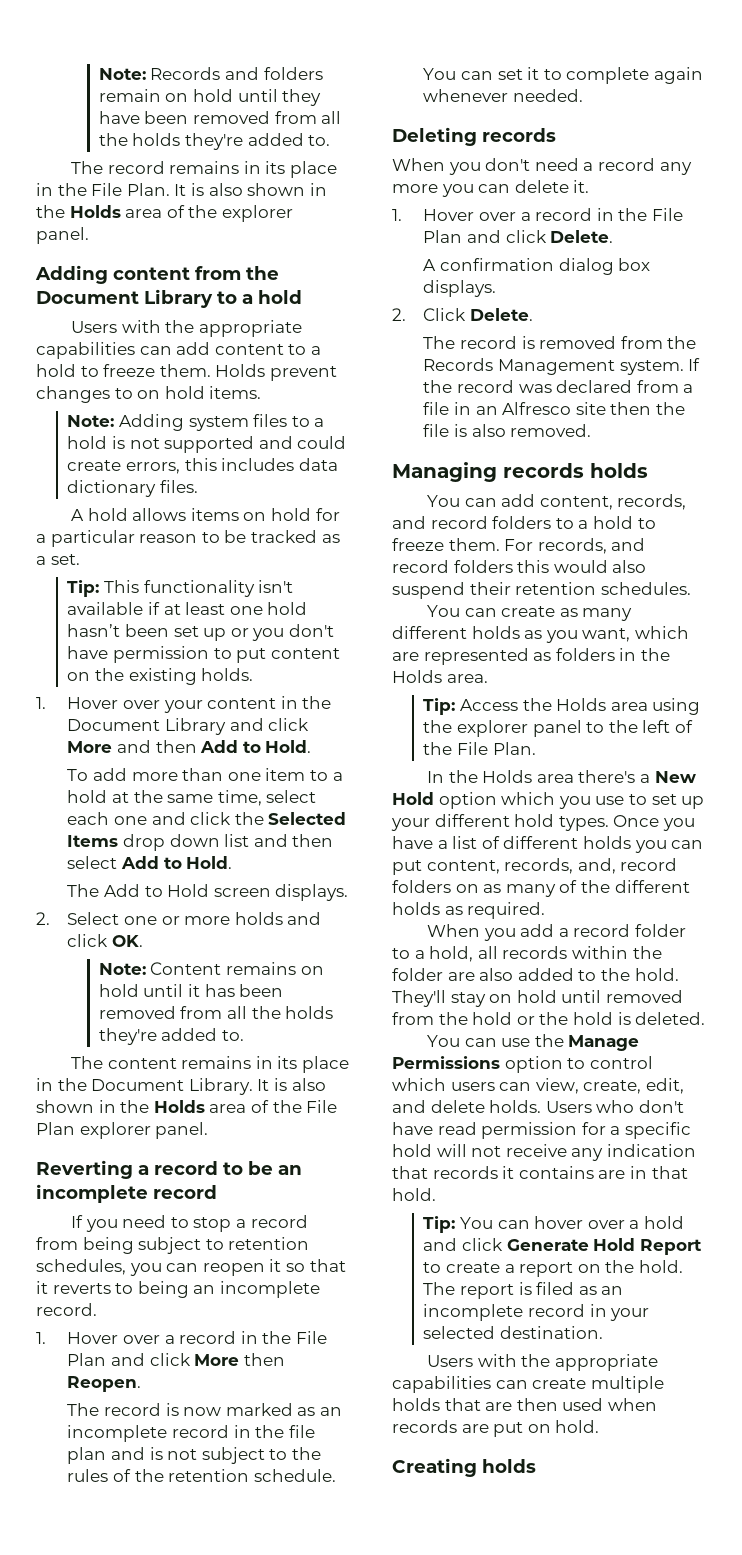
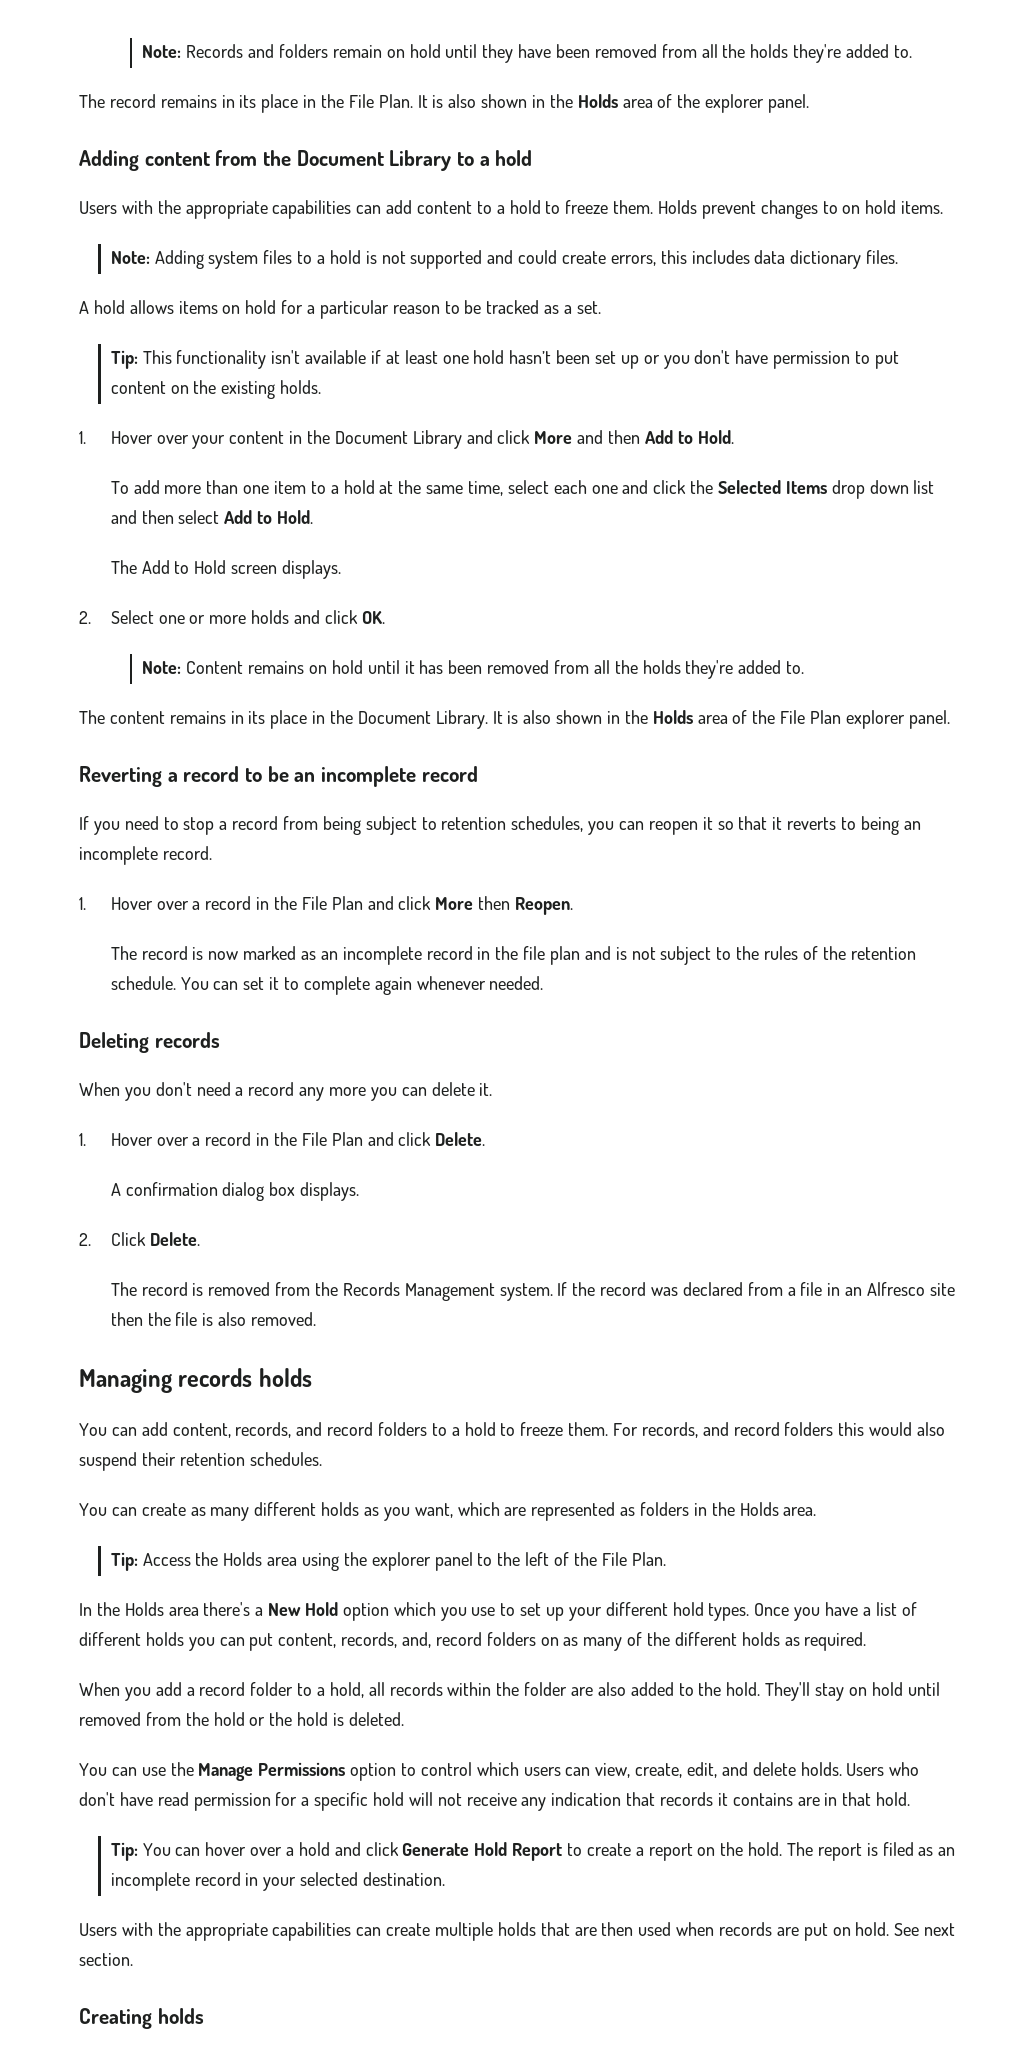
(600, 1426) none -> [894,1923,956,1936] [79,1953,133,1966] See next section.

